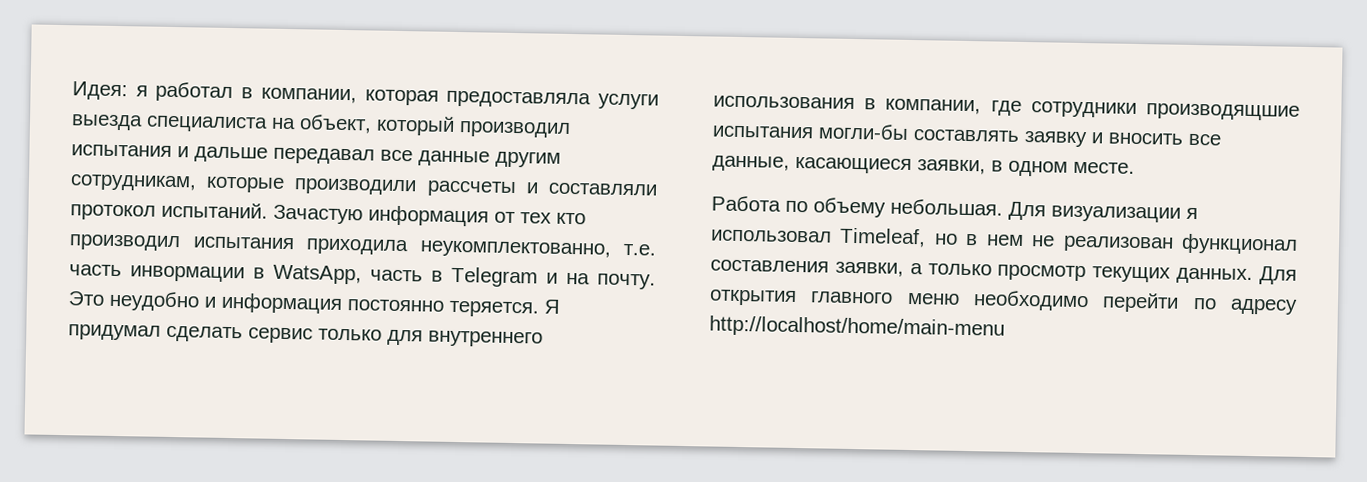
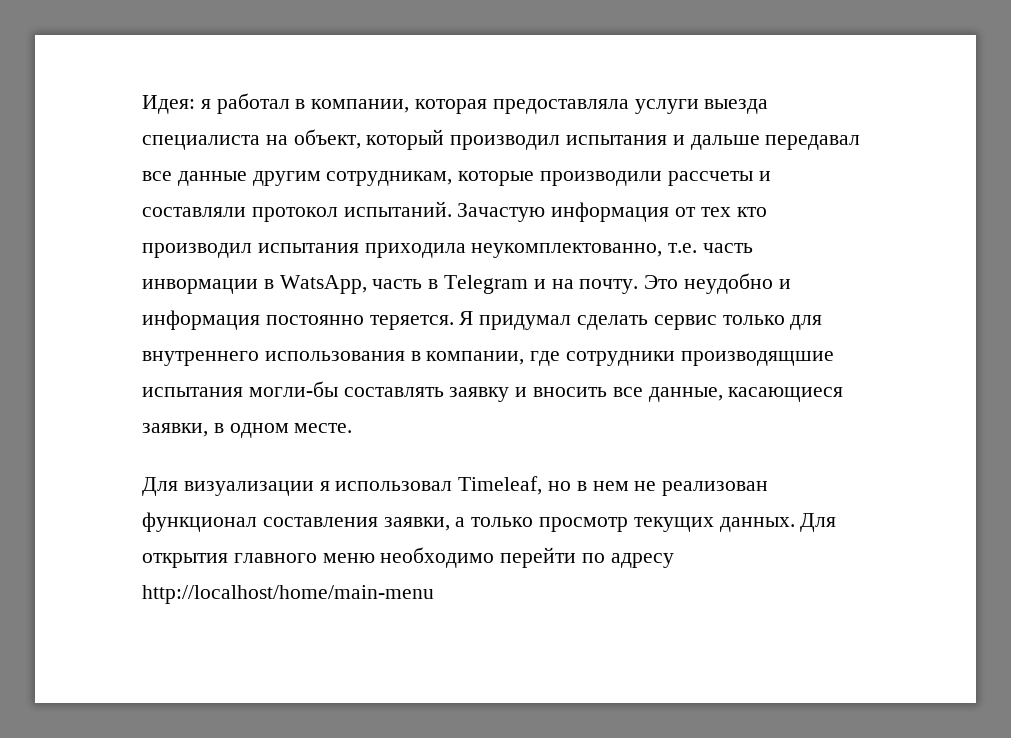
[711,195,1003,218] Работа по объему небольшая. -> (353, 428) none

